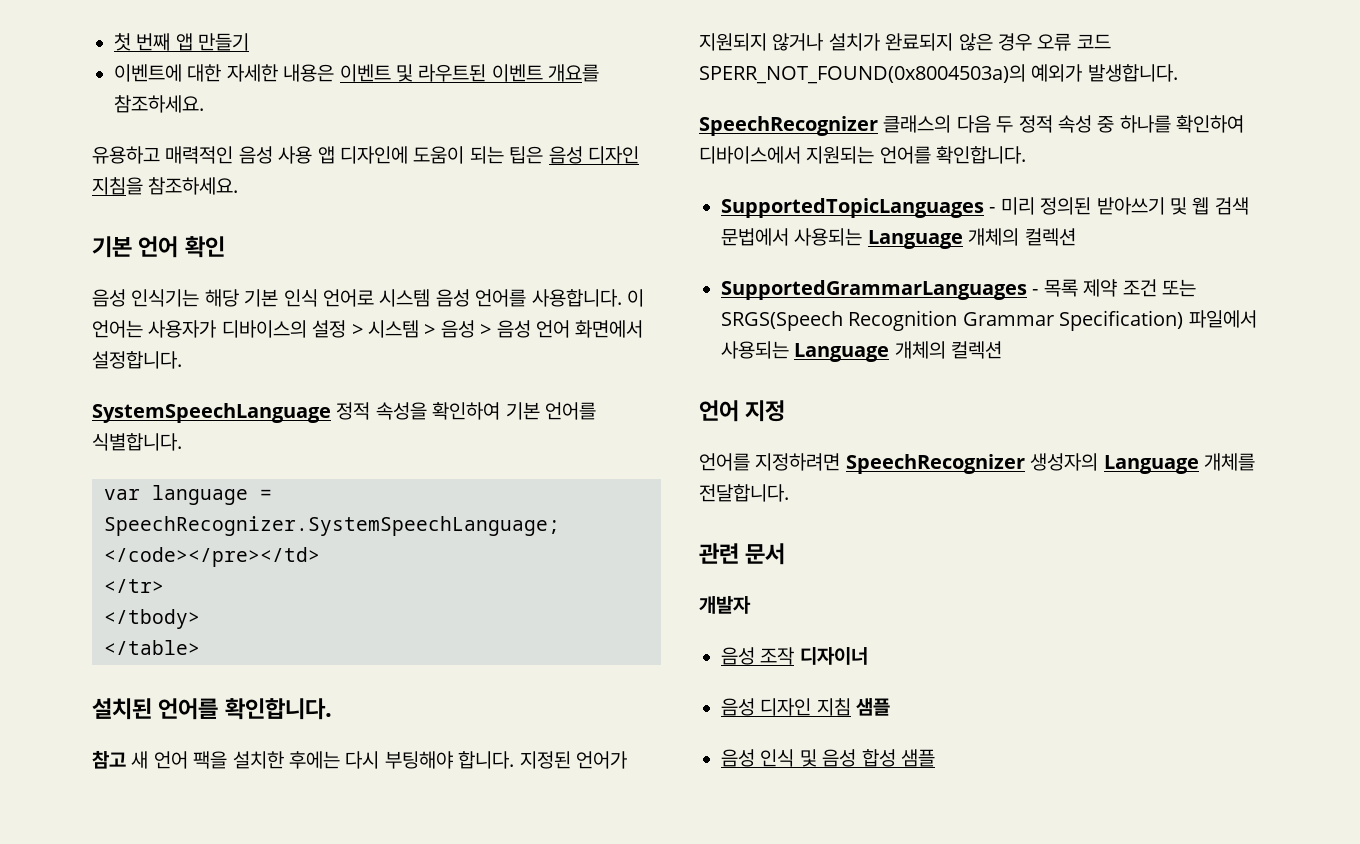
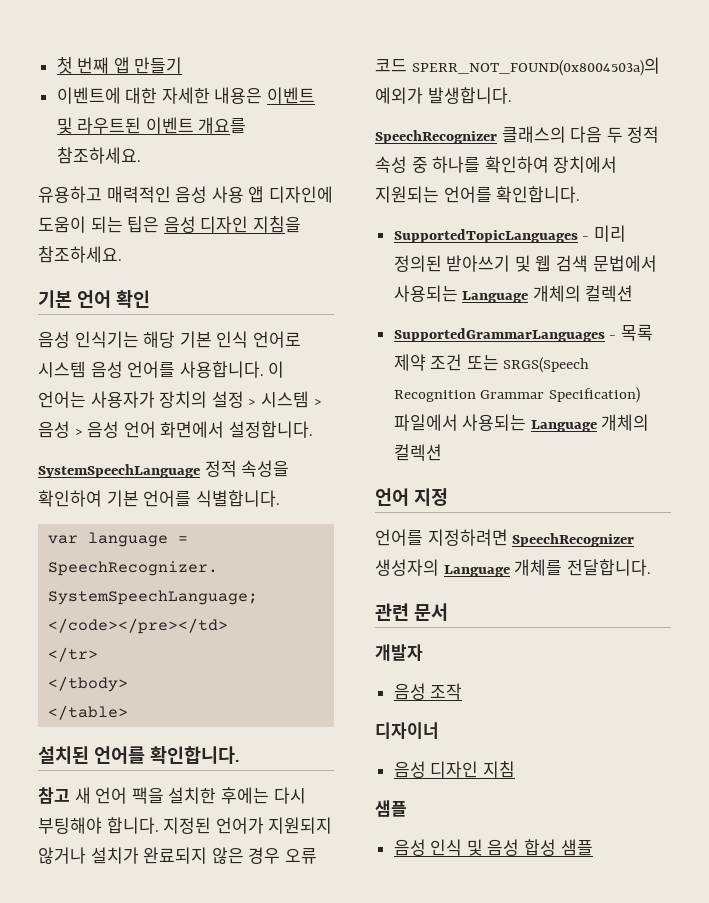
[221,320,307,338] 디바이스의 -> [159,391,208,408] 장치의
[699,146,801,164] 디바이스에서 -> [553,156,618,173] 장치에서
(795, 656) none -> (463, 691) //
(851, 707) none -> (515, 769) //

